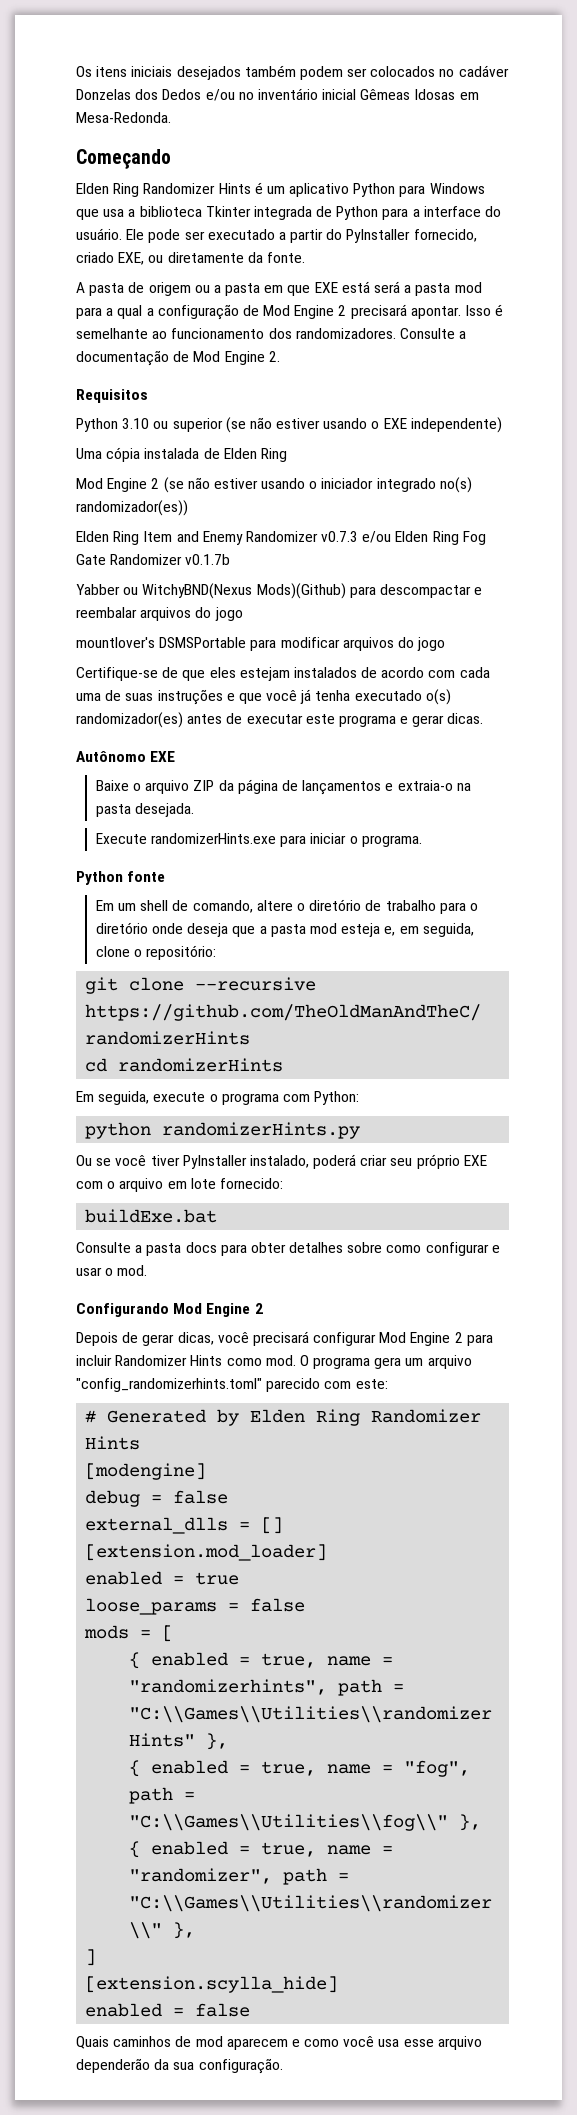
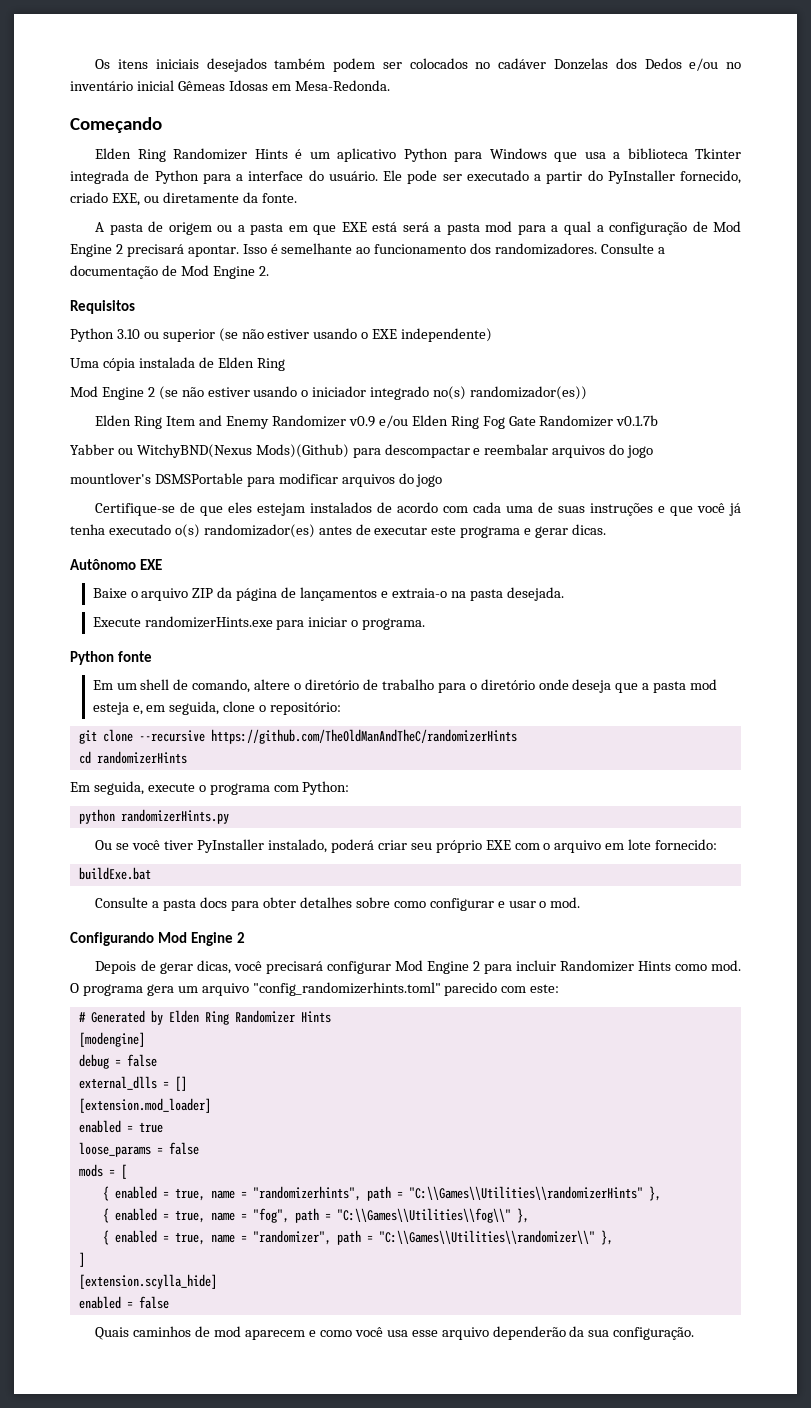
[321,531,359,542] v0.7.3 -> [348,416,375,427] v0.9

